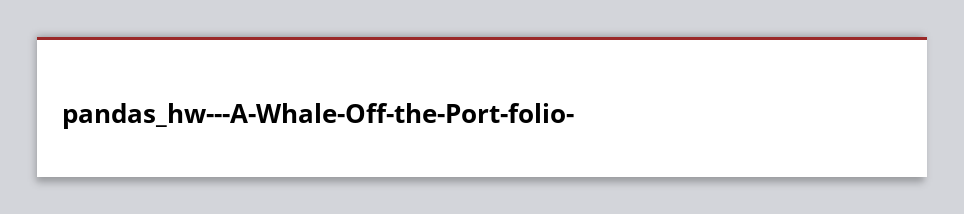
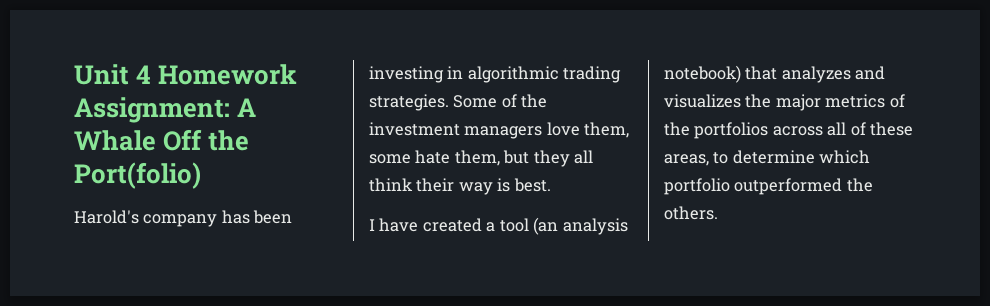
[62,103,574,129] pandas_hw---A-Whale-Off-the-Port-folio- -> [74,64,298,85] [74,97,257,123] [74,129,250,151] [74,162,201,189] [74,210,293,227] [369,66,622,83] [369,94,548,111] [369,122,630,139] [369,150,594,167] [369,178,551,195] [369,217,628,235] [664,65,886,83] [664,94,905,111] [664,122,914,139] [664,150,871,166] [664,178,873,195] [664,206,718,220] Unit 4 Homework Assignment: A Whale Off the Port(folio) // Harold's company has been investing in algorithmic trading strategies. Some of the investment managers love them, some hate them, but they all think their way is best. // I have created a tool (an analysis notebook) that analyzes and visualizes the major metrics of the portfolios across all of these areas, to determine which portfolio outperformed the others.

